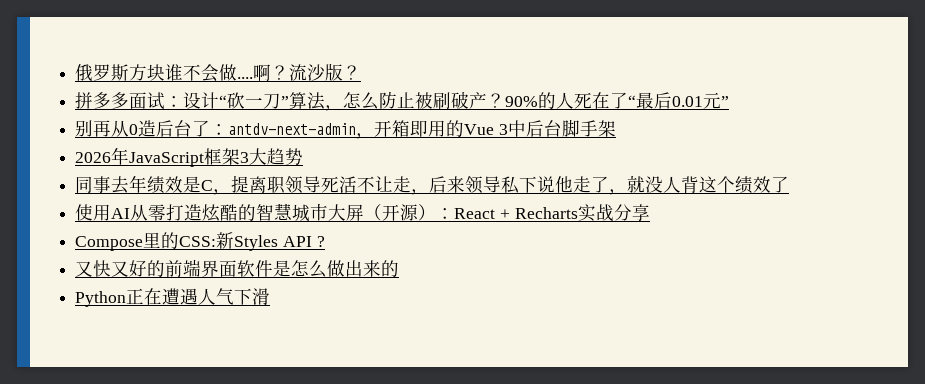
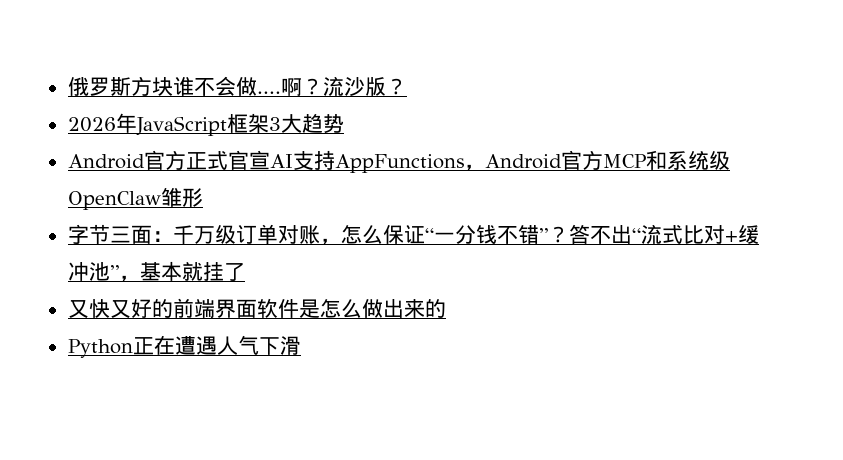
[75,91,730,111] [75,119,616,139] // 拼多多面试：设计“砍一刀”算法，怎么防止被刷破产？90%的人死在了“最后0.01元” // 别再从0造后台了：antdv-next-admin，开箱即用的Vue 3中后台脚手架 -> (407, 86) none
[75,175,790,195] [75,203,650,222] [75,232,325,251] 同事去年绩效是C，提离职领导死活不让走，后来领导私下说他走了，就没人背这个绩效了 // 使用AI从零打造炫酷的智慧城市大屏（开源）：React + Recharts实战分享 // Compose里的CSS:新Styles API ? -> [67,150,730,173] [67,187,203,210] [67,224,759,245] [67,261,245,282] Android官方正式官宣AI支持AppFunctions，Android官方MCP和系统级OpenClaw雏形 // 字节三面：千万级订单对账，怎么保证“一分钱不错”？答不出“流式比对+缓冲池”，基本就挂了

